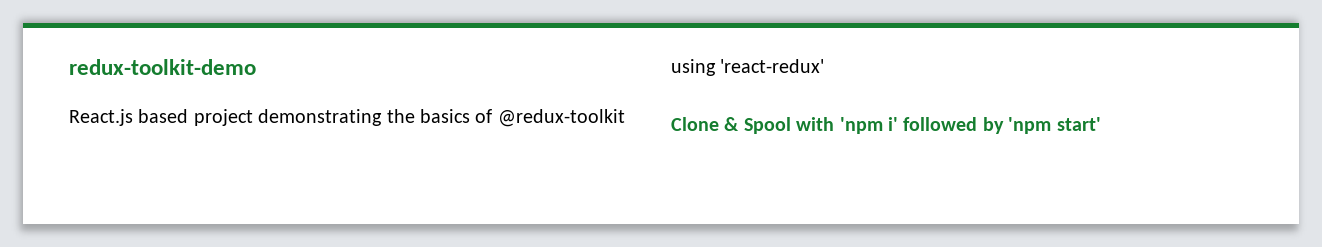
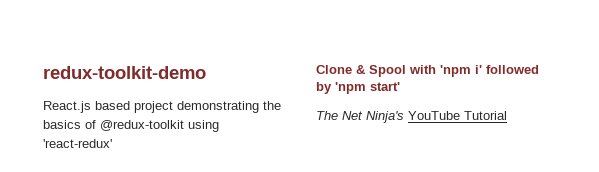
(1101, 124) none -> [316,111,507,123] // The Net Ninja's YouTube Tutorial

